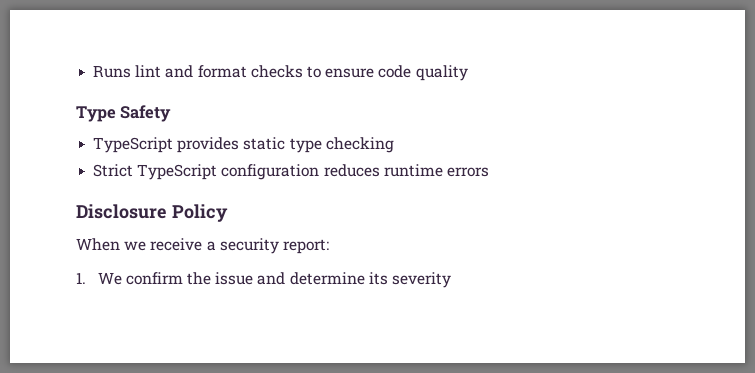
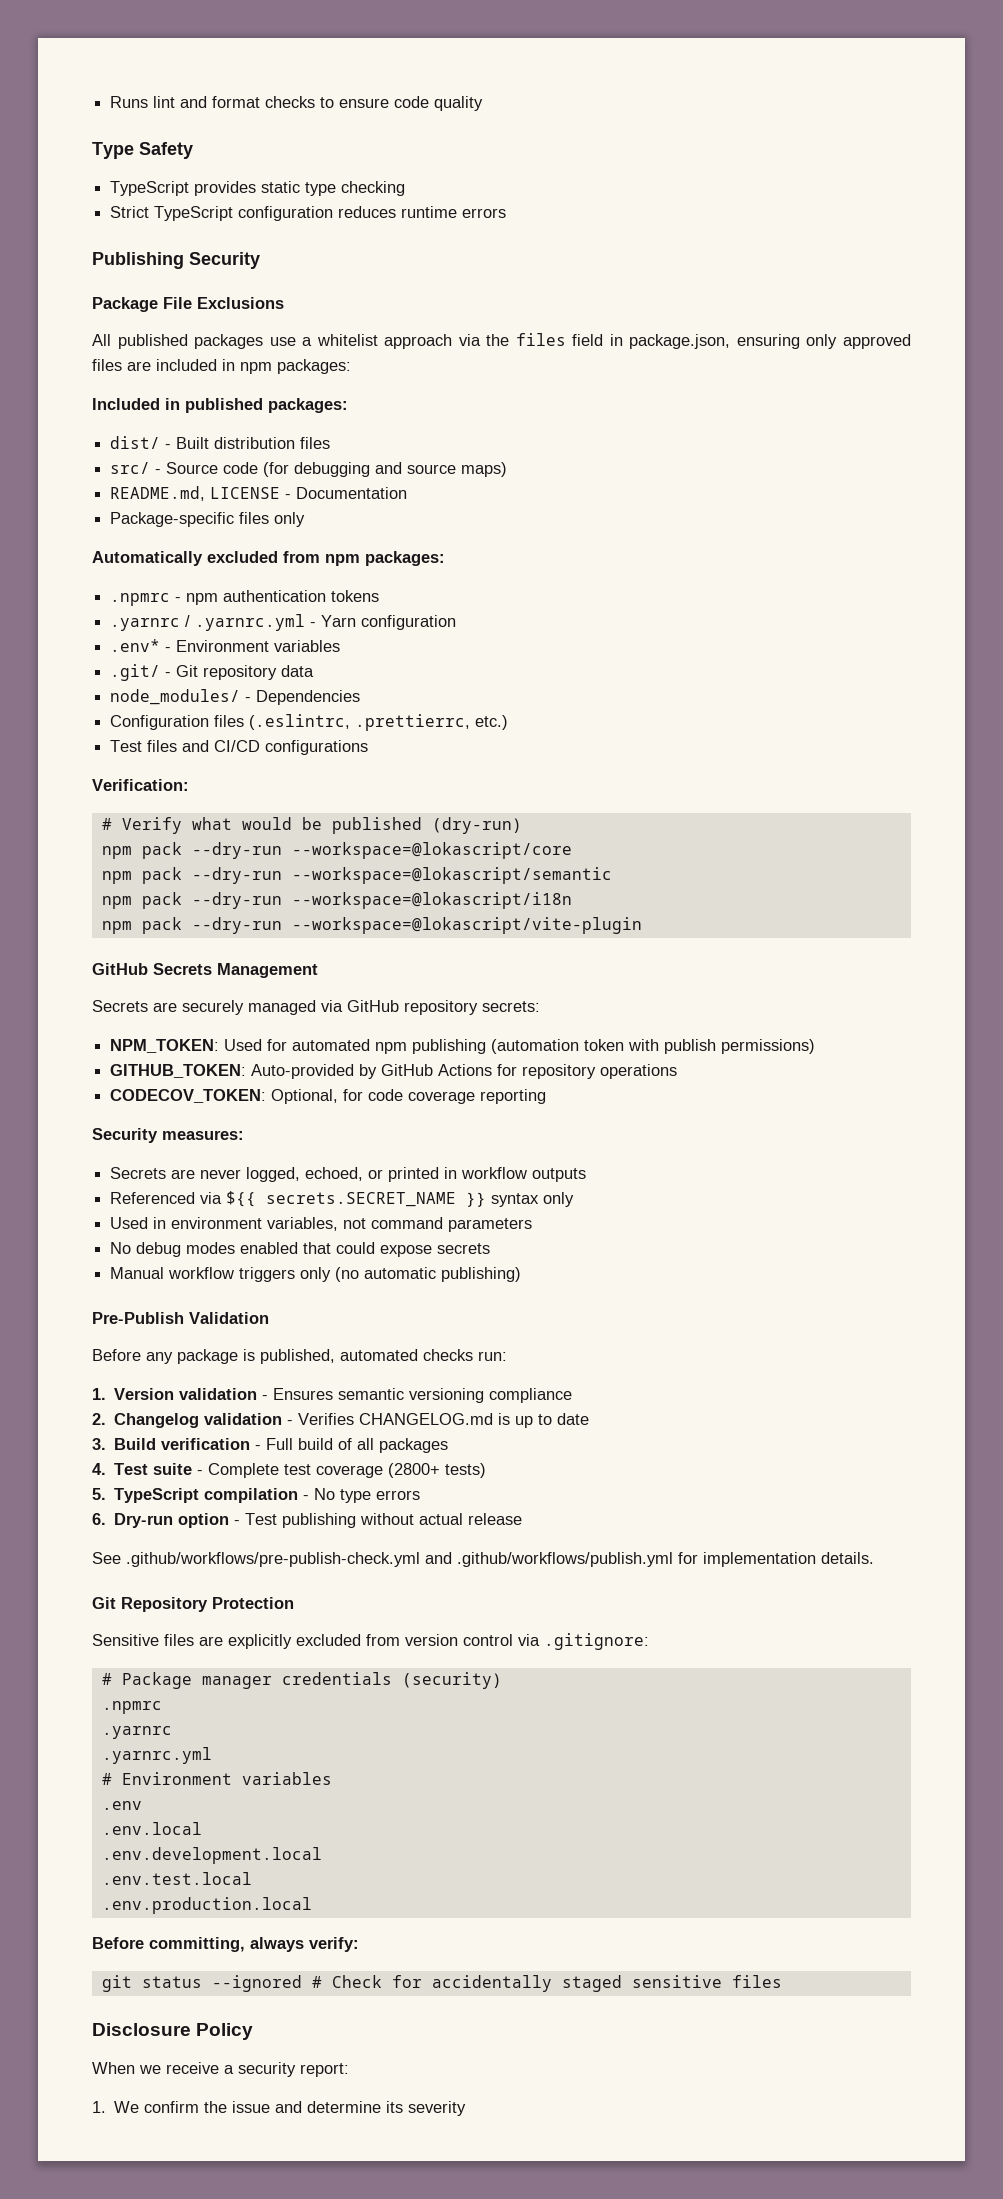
(489, 172) none -> [92,252,260,269] [92,297,284,312] [92,333,911,349] [92,359,351,374] [92,398,348,413] [110,436,331,449] [110,462,508,477] [110,486,408,501] [110,512,306,527] [92,551,445,566] [110,590,380,606] [110,614,457,631] [110,639,341,652] [110,664,315,681] [110,689,361,705] [110,714,509,731] [110,740,369,755] [92,779,189,791] [101,817,522,834] [101,842,572,859] [101,867,612,884] [101,892,572,909] [101,917,642,934] [92,963,318,978] [92,1000,540,1015] [110,1039,816,1054] [110,1064,678,1079] [110,1089,547,1104] [92,1128,244,1143] [110,1167,587,1182] [110,1191,575,1207] [110,1217,533,1232] [110,1242,491,1257] [110,1267,522,1282] [92,1312,269,1324] [92,1349,507,1364] [92,1388,573,1403] [92,1413,590,1428] [92,1438,449,1453] [92,1463,487,1478] [92,1488,421,1503] [92,1513,523,1528] [92,1552,874,1567] [92,1597,294,1612] [92,1633,649,1650] [101,1672,502,1689] [101,1701,162,1714] [101,1726,172,1739] [101,1747,212,1764] [101,1772,332,1785] [101,1801,142,1810] [101,1822,202,1835] [101,1847,322,1864] [101,1872,252,1885] [101,1897,312,1914] [92,1937,359,1952] [101,1975,782,1992] // Publishing Security // Package File Exclusions // All published packages use a whitelist approach via the files field in package.json, ensuring only approved files are included in npm packages: // Included in published packages: // dist/ - Built distribution files // src/ - Source code (for debugging and source maps) // README.md, LICENSE - Documentation // Package-specific files only // Automatically excluded from npm packages: // .npmrc - npm authentication tokens // .yarnrc / .yarnrc.yml - Yarn configuration // .env* - Environment variables // .git/ - Git repository data // node_modules/ - Dependencies // Configuration files (.eslintrc, .prettierrc, etc.) // Test files and CI/CD configurations // Verification: // # Verify what would be published (dry-run) // npm pack --dry-run --workspace=@lokascript/core // npm pack --dry-run --workspace=@lokascript/semantic // npm pack --dry-run --workspace=@lokascript/i18n // npm pack --dry-run --workspace=@lokascript/vite-plugin // GitHub Secrets Management // Secrets are securely managed via GitHub repository secrets: // NPM_TOKEN: Used for automated npm publishing (automation token with publish permissions) // GITHUB_TOKEN: Auto-provided by GitHub Actions for repository operations // CODECOV_TOKEN: Optional, for code coverage reporting // Security measures: // Secrets are never logged, echoed, or printed in workflow outputs // Referenced via ${{ secrets.SECRET_NAME }} syntax only // Used in environment variables, not command parameters // No debug modes enabled that could expose secrets // Manual workflow triggers only (no automatic publishing) // Pre-Publish Validation // Before any package is published, automated checks run: // 1. Version validation - Ensures semantic versioning compliance // 2. Changelog validation - Verifies CHANGELOG.md is up to date // 3. Build verification - Full build of all packages // 4. Test suite - Complete test coverage (2800+ tests) // 5. TypeScript compilation - No type errors // 6. Dry-run option - Test publishing without actual release // See .github/workflows/pre-publish-check.yml and .github/workflows/publish.yml for implementation details. // Git Repository Protection // Sensitive files are explicitly excluded from version control via .gitignore: // # Package manager credentials (security) // .npmrc // .yarnrc // .yarnrc.yml // # Environment variables // .env // .env.local // .env.development.local // .env.test.local // .env.production.local // Before committing, always verify: // git status --ignored # Check for accidentally staged sensitive files

